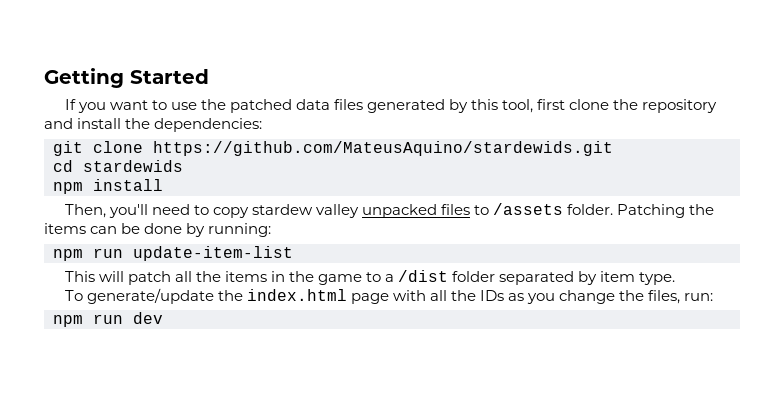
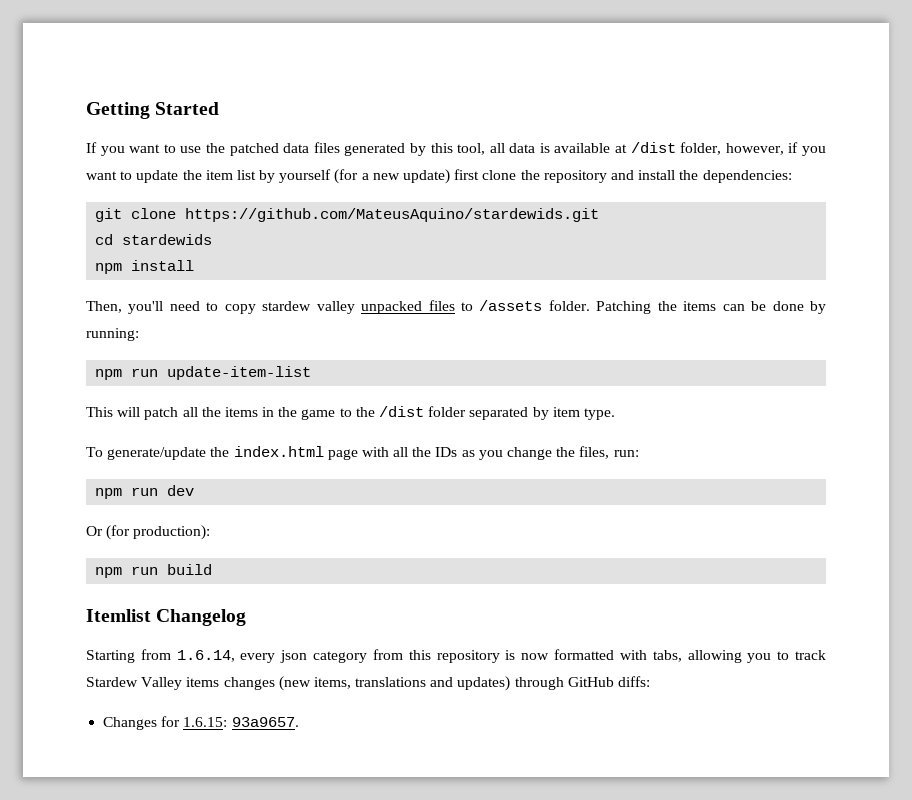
(534, 106) none -> [489,142,826,156] [86,169,451,184] all data is available at /dist folder, however, if you want to update the item list by yourself (for a new update)
[385,274,395,282] a -> [355,407,375,417] the
(163, 318) none -> [86,525,211,540] [95,564,213,578] [86,609,247,626] [86,649,827,663] [86,676,651,691] [103,716,299,730] // Or (for production): // npm run build // Itemlist Changelog // Starting from 1.6.14, every json category from this repository is now formatted with tabs, allowing you to track Stardew Valley items changes (new items, translations and updates) through GitHub diffs: // Changes for 1.6.15: 93a9657.

